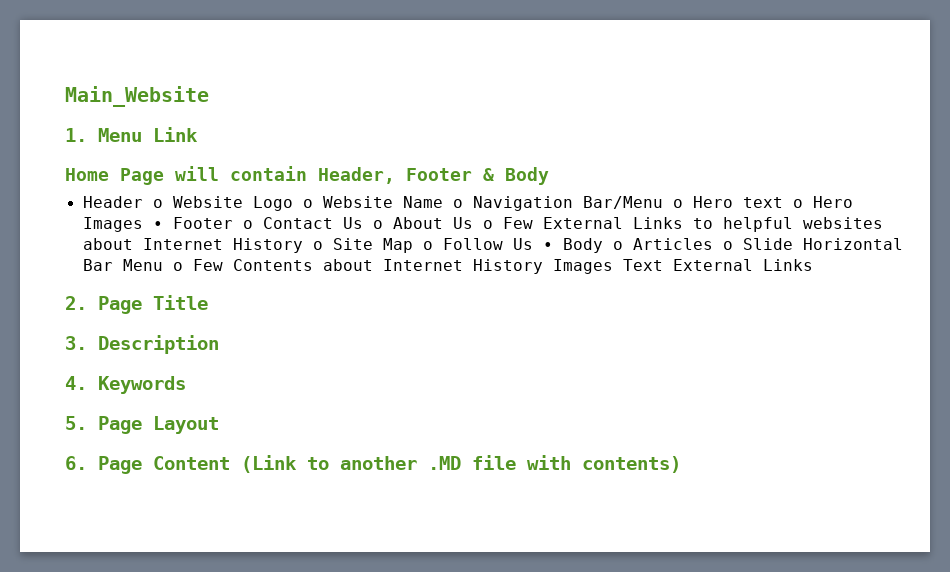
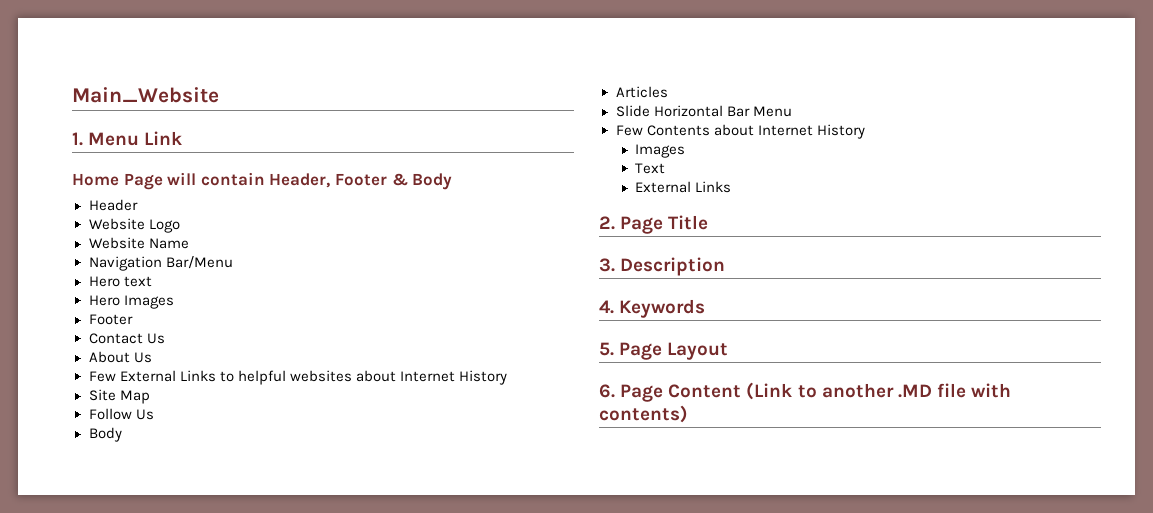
[152,199,163,208] o -> (138, 205) //
[302,199,313,208] o -> (180, 226) //
[452,199,463,208] o -> (189, 243) //
[672,199,683,208] o -> (233, 262) //
[792,199,803,208] o -> (152, 281) //
[152,217,253,229] • Footer o -> [88,314,133,325] // Footer //
[372,220,383,229] o -> (165, 338) //
[482,220,493,229] o -> (152, 357) //
[312,241,323,250] o -> (507, 377) //
[422,241,433,250] o -> (150, 397) //
[542,238,623,253] • Body o -> [88,427,122,442] // Body //
[722,241,733,250] o -> (668, 92) //
[172,262,183,271] o -> (792, 111) //
[552,259,613,274] Images -> [635,144,686,158] // Images //
(663, 265) none -> (666, 168) //

